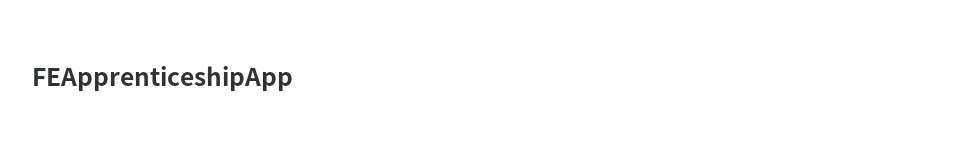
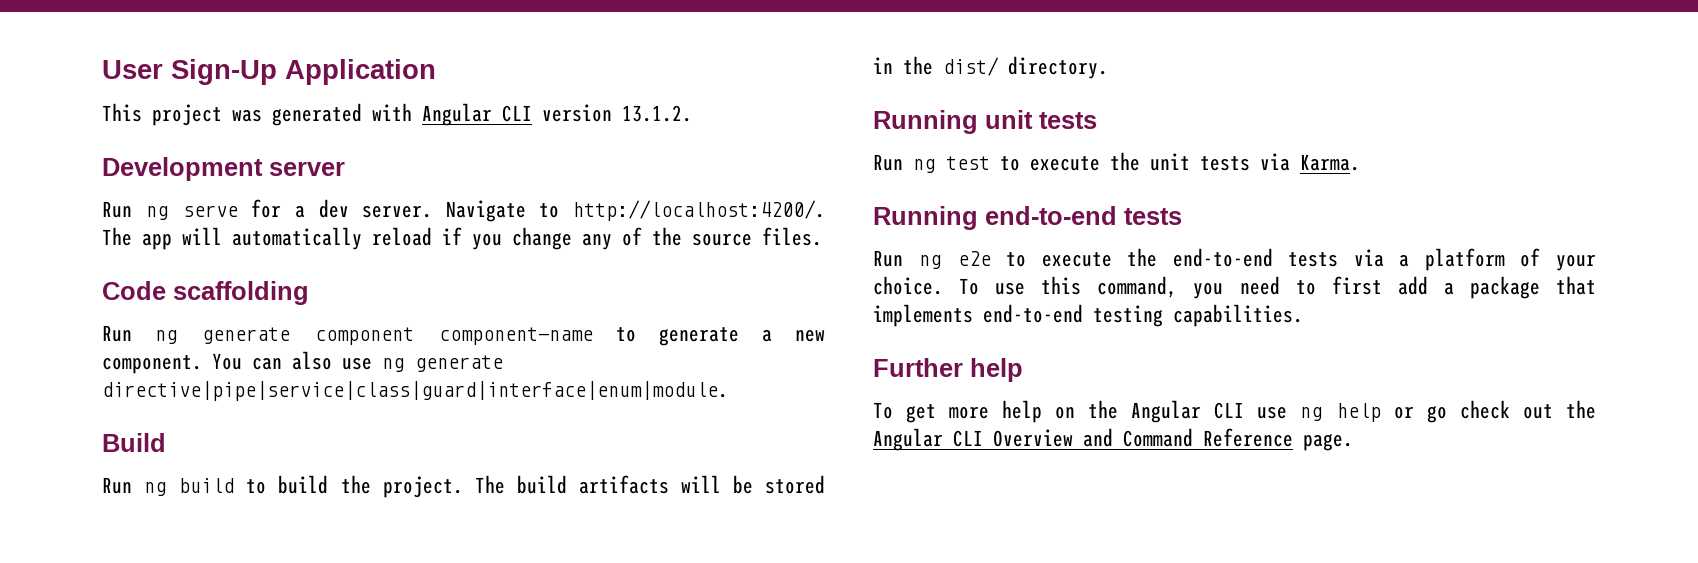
[32,66,293,91] FEApprenticeshipApp -> [102,59,436,85] [102,103,692,126] [102,157,345,181] [102,199,825,222] [102,227,822,250] [102,281,309,305] [102,325,825,346] [102,351,503,374] [102,381,728,401] [102,433,166,452] [102,475,826,498] [873,56,1108,79] [873,110,1097,134] [873,152,1360,173] [873,206,1182,230] [873,248,1597,271] [873,276,1596,299] [873,304,1303,327] [873,358,1023,382] [873,400,1597,423] [873,428,1353,451] User Sign-Up Application // This project was generated with Angular CLI version 13.1.2. // Development server // Run ng serve for a dev server. Navigate to http://localhost:4200/. The app will automatically reload if you change any of the source files. // Code scaffolding // Run ng generate component component-name to generate a new component. You can also use ng generate directive|pipe|service|class|guard|interface|enum|module. // Build // Run ng build to build the project. The build artifacts will be stored in the dist/ directory. // Running unit tests // Run ng test to execute the unit tests via Karma. // Running end-to-end tests // Run ng e2e to execute the end-to-end tests via a platform of your choice. To use this command, you need to first add a package that implements end-to-end testing capabilities. // Further help // To get more help on the Angular CLI use ng help or go check out the Angular CLI Overview and Command Reference page.

